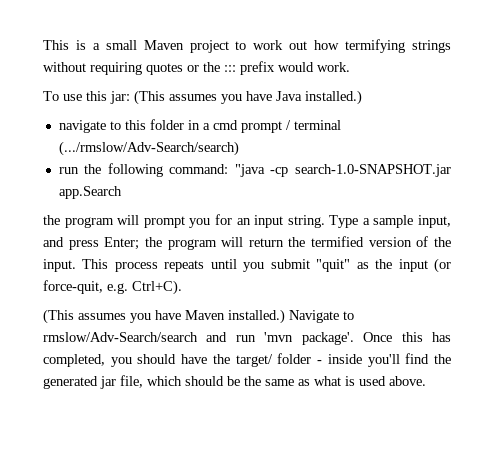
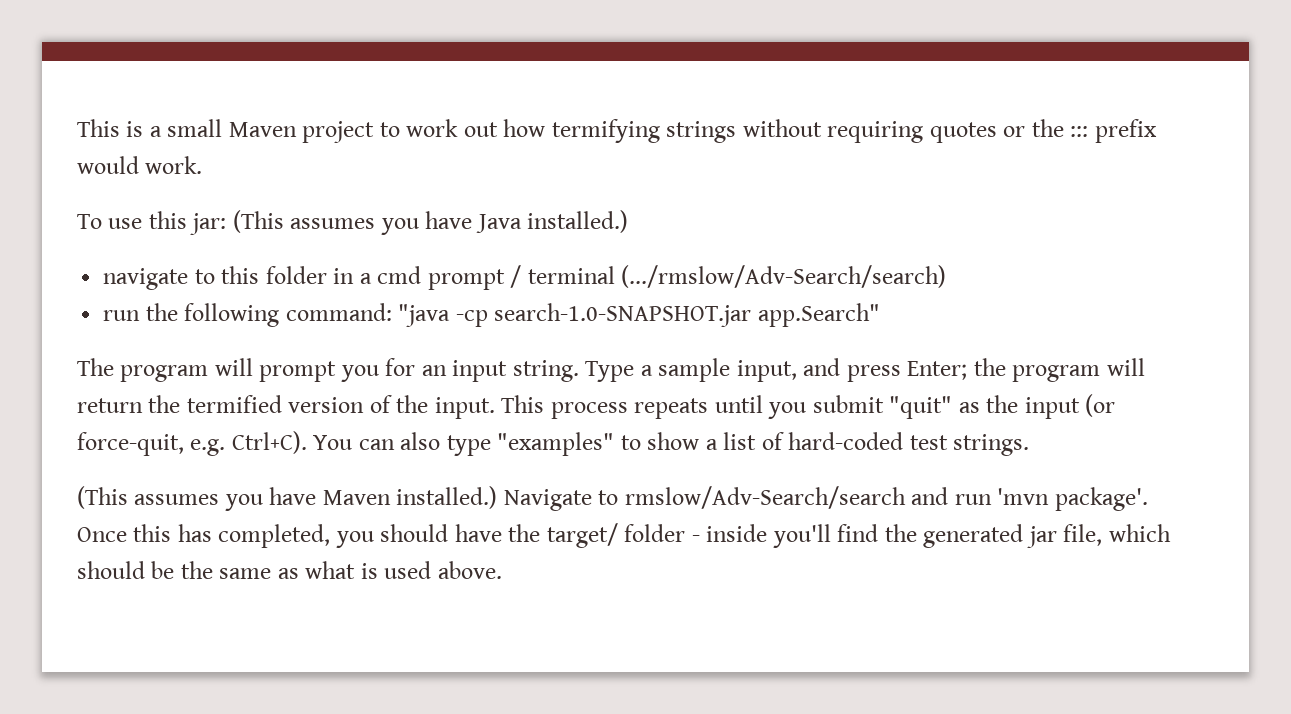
[58,186,122,199] [43,215,60,225] app.Search // the -> [757,303,880,327] [77,358,114,376] app.Search" // The
(182, 287) none -> [313,432,1030,456] You can also type "examples" to show a list of hard-coded test strings.

